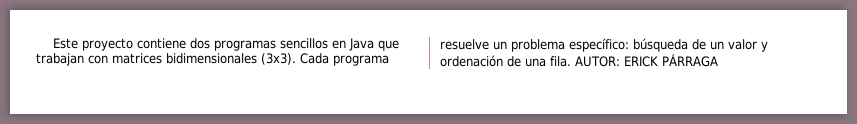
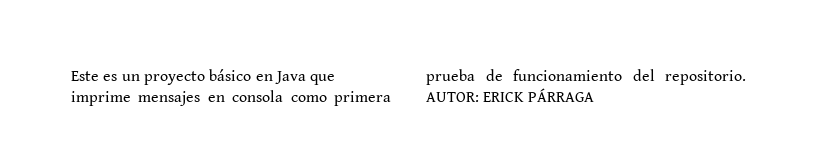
[82,38,400,51] [36,53,389,66] [440,38,768,52] [440,55,571,67] proyecto contiene dos programas sencillos en Java que trabajan con matrices bidimensionales (3x3). Cada programa resuelve un problema específico: búsqueda de un valor y ordenación de una fila. -> [103,69,336,85] [71,90,391,106] [426,69,746,85] es un proyecto básico en Java que imprime mensajes en consola como primera prueba de funcionamiento del repositorio.

